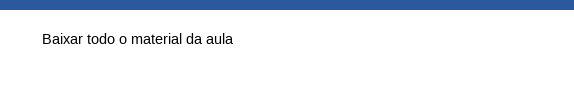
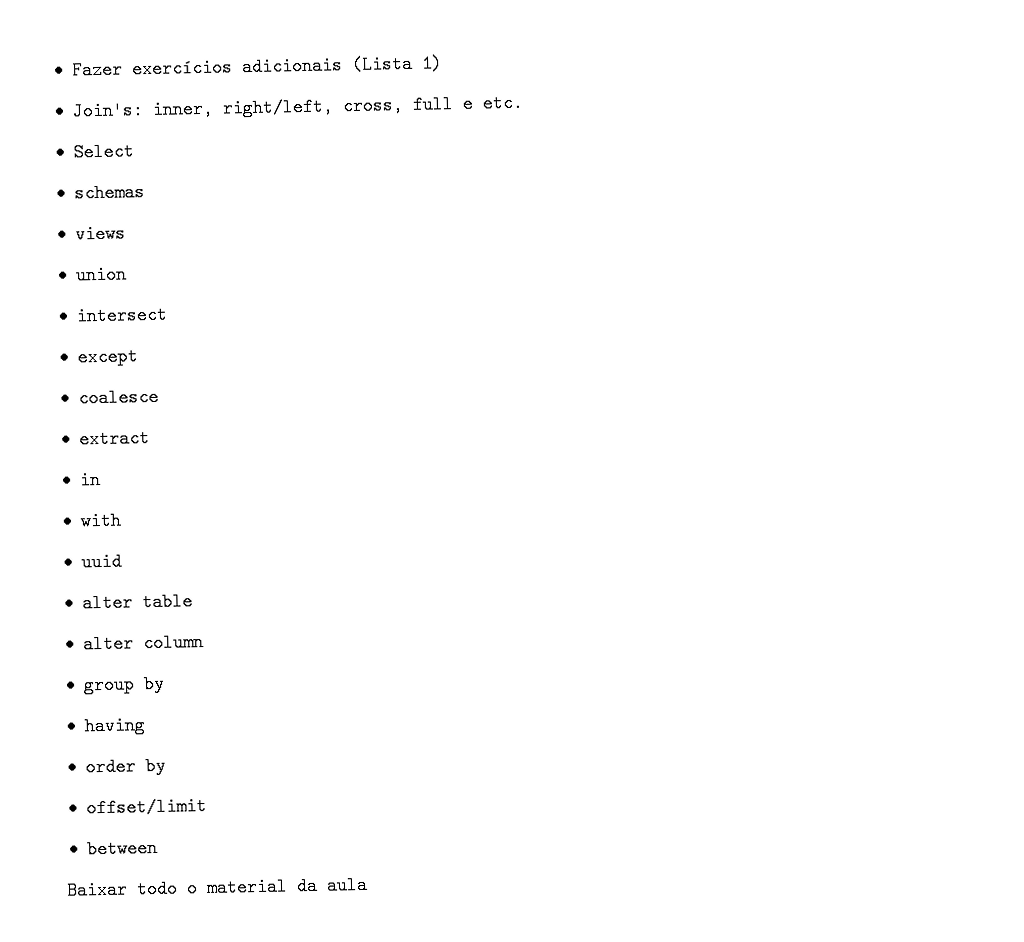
(42, 38) none -> [70,54,443,80] [71,93,524,121] [72,142,134,162] [73,183,145,203] [74,224,126,244] [74,265,127,285] [75,305,168,326] [76,347,138,367] [77,387,159,408] [78,429,150,449] [78,470,101,490] [79,511,122,531] [80,552,122,572] [81,592,193,613] [82,633,204,654] [82,674,165,695] [83,716,146,736] [84,756,166,777] [85,796,207,818] [86,838,158,859] Fazer exercícios adicionais (Lista 1) // Join's: inner, right/left, cross, full e etc. // Select // schemas // views // union // intersect // except // coalesce // extract // in // with // uuid // alter table // alter column // group by // having // order by // offset/limit // between //

